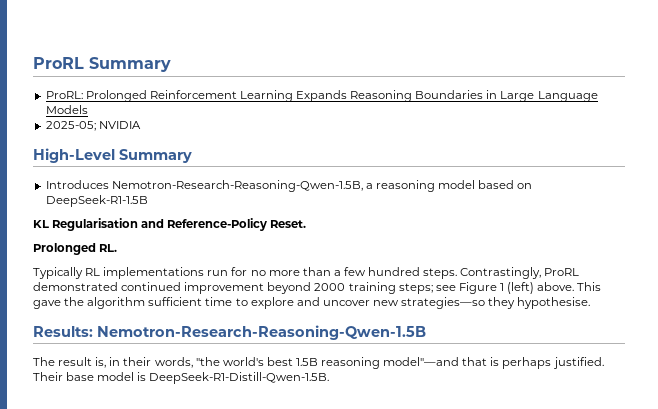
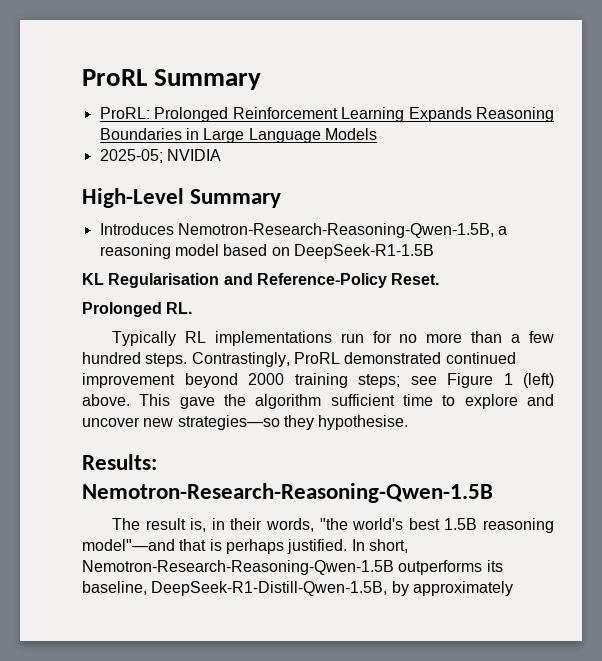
[33,372,330,384] Their base model is DeepSeek-R1-Distill-Qwen-1.5B. -> [351,539,408,553] [82,560,503,575] [82,581,513,596] In short, Nemotron-Research-Reasoning-Qwen-1.5B outperforms its baseline, DeepSeek-R1-Distill-Qwen-1.5B, by approximately

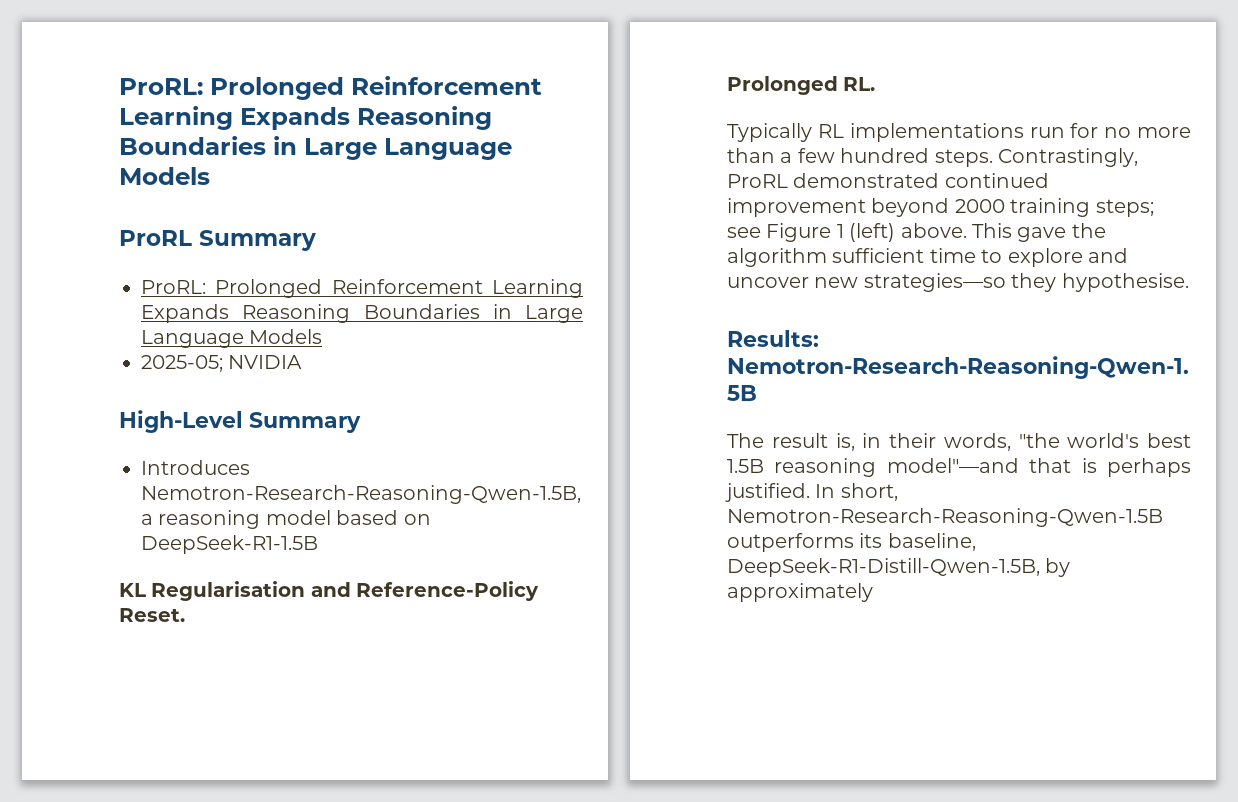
(82, 77) none -> [119,76,542,100] [119,106,492,130] [119,136,512,160] [119,167,210,185] ProRL: Prolonged Reinforcement Learning Expands Reasoning Boundaries in Large Language Models //

